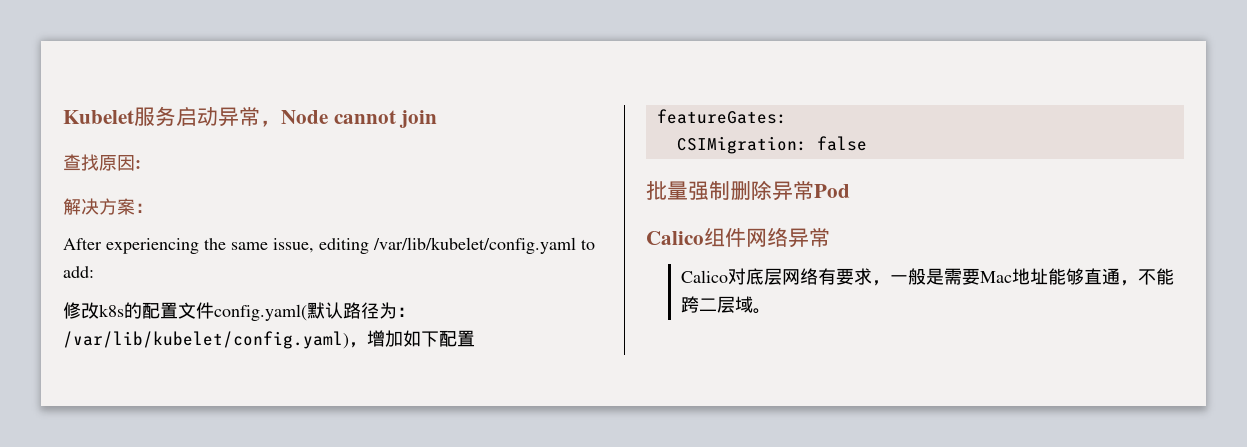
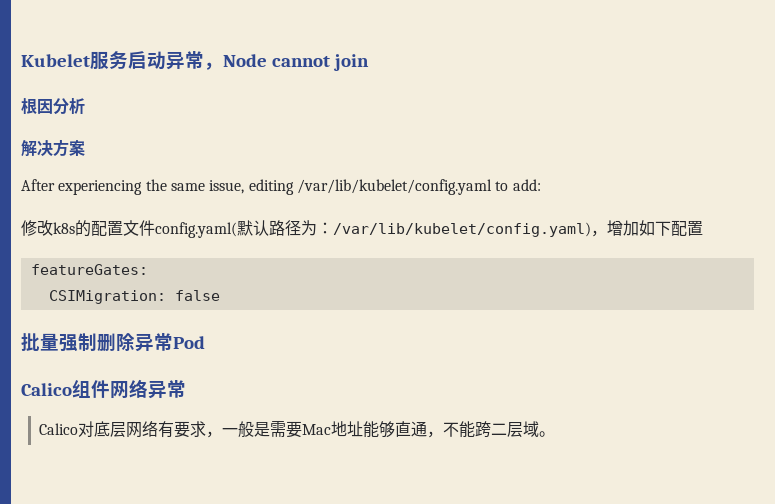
[63,154,141,171] 查找原因: -> [21,97,85,115] 根因分析
[135,203,153,213] ： -> (85, 148) none

